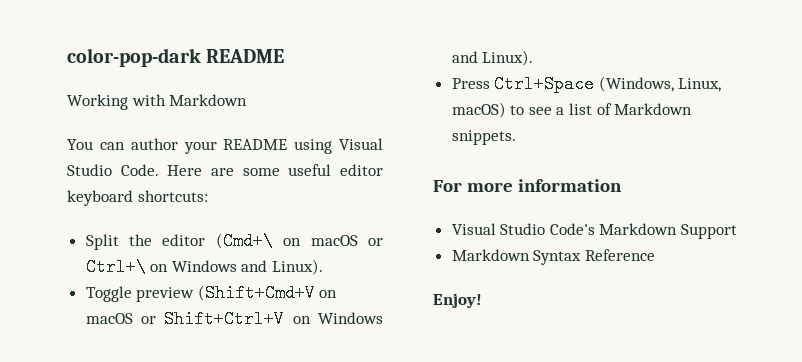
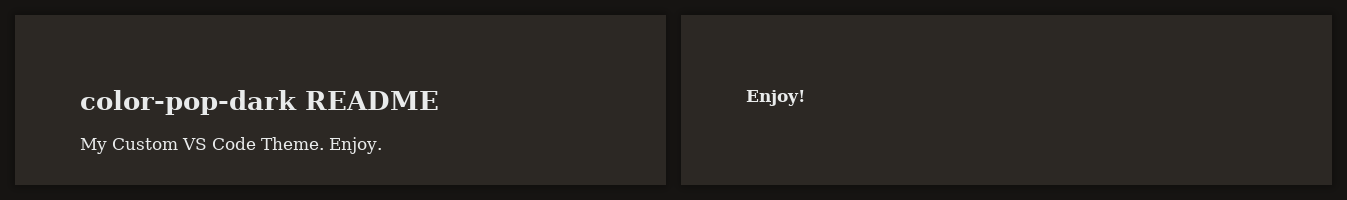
[67,94,248,110] [67,138,383,154] [67,164,383,176] [67,190,208,206] [85,232,383,250] [85,258,324,276] [85,284,338,302] [85,310,383,328] [451,50,534,66] [451,75,722,93] [451,102,693,118] [451,130,516,145] [433,179,622,192] [451,223,738,239] [451,249,655,265] Working with Markdown // You can author your README using Visual Studio Code. Here are some useful editor keyboard shortcuts: // Split the editor (Cmd+\ on macOS or Ctrl+\ on Windows and Linux). // Toggle preview (Shift+Cmd+V on macOS or Shift+Ctrl+V on Windows and Linux). // Press Ctrl+Space (Windows, Linux, macOS) to see a list of Markdown snippets. // For more information // Visual Studio Code's Markdown Support // Markdown Syntax Reference -> [80,137,382,154] My Custom VS Code Theme. Enjoy.

